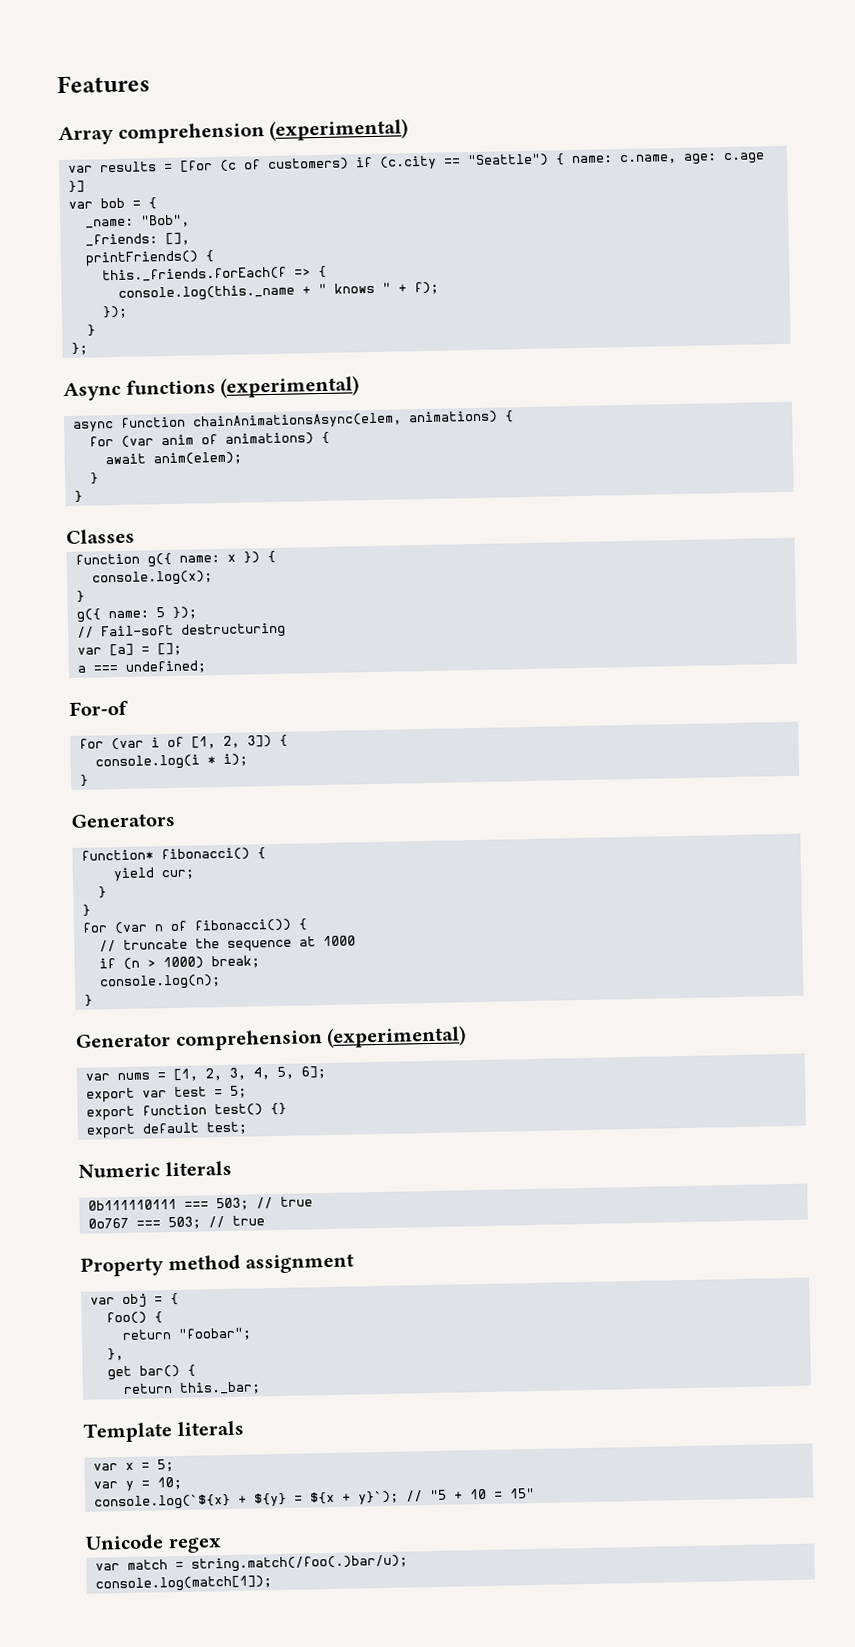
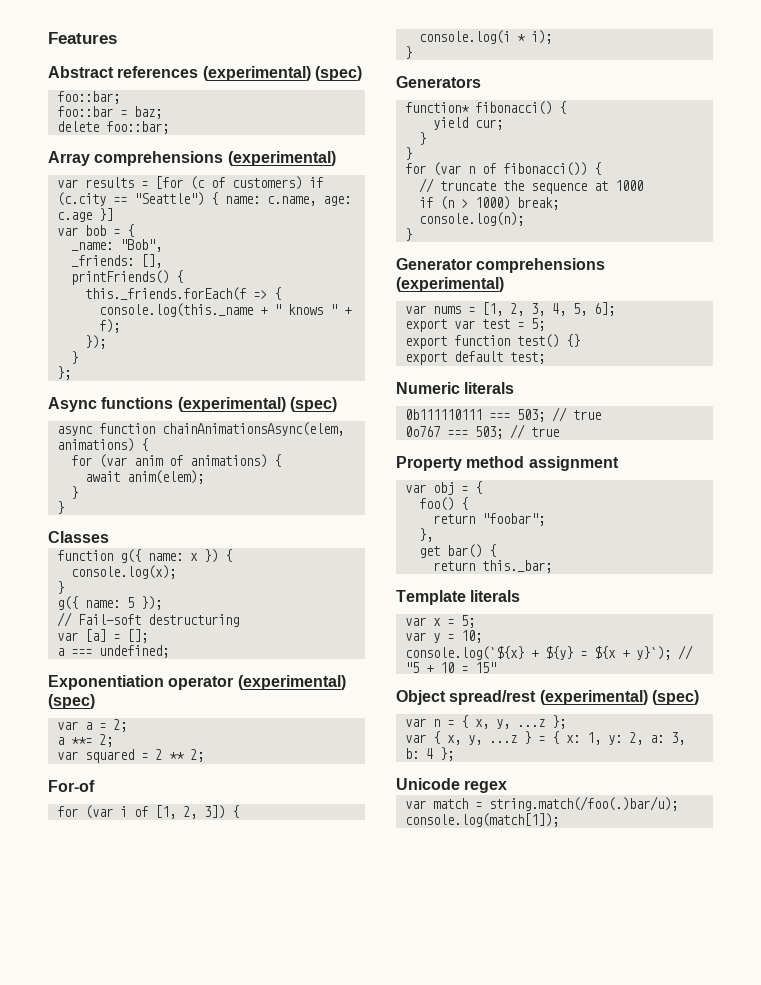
(150, 84) none -> [48,66,362,81] [56,91,120,104] [56,106,162,119] [56,121,169,134] // Abstract references (experimental) (spec) // foo::bar; // foo::bar = baz; // delete foo::bar;
[117,122,265,144] comprehension -> [94,151,224,166] comprehensions
(360, 386) none -> [289,397,337,412] (spec)
(207, 667) none -> [48,675,346,690] [48,694,95,709] [56,719,127,732] [56,734,113,747] [56,749,204,763] // Exponentiation operator (experimental) (spec) // var a = 2; // a **= 2; // var squared = 2 ** 2;
[175,1029,323,1051] comprehension -> [476,258,606,273] comprehensions
(535, 1493) none -> [396,690,699,705] [404,715,566,729] [404,731,685,745] [404,747,454,761] // Object spread/rest (experimental) (spec) // var n = { x, y, ...z }; // var { x, y, ...z } = { x: 1, y: 2, a: 3, b: 4 };

